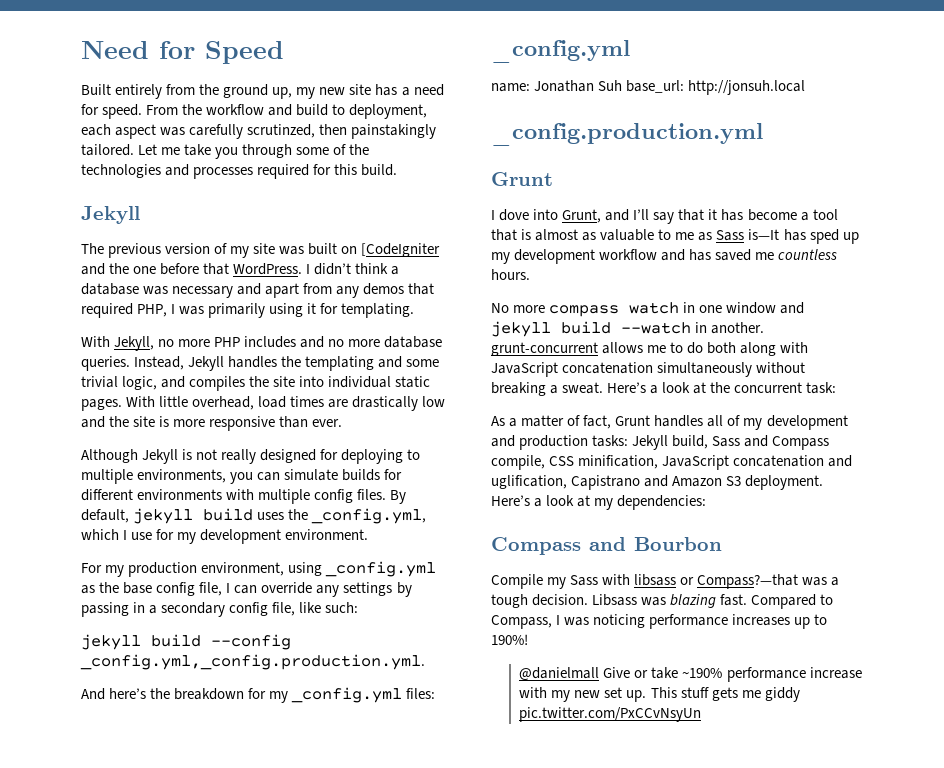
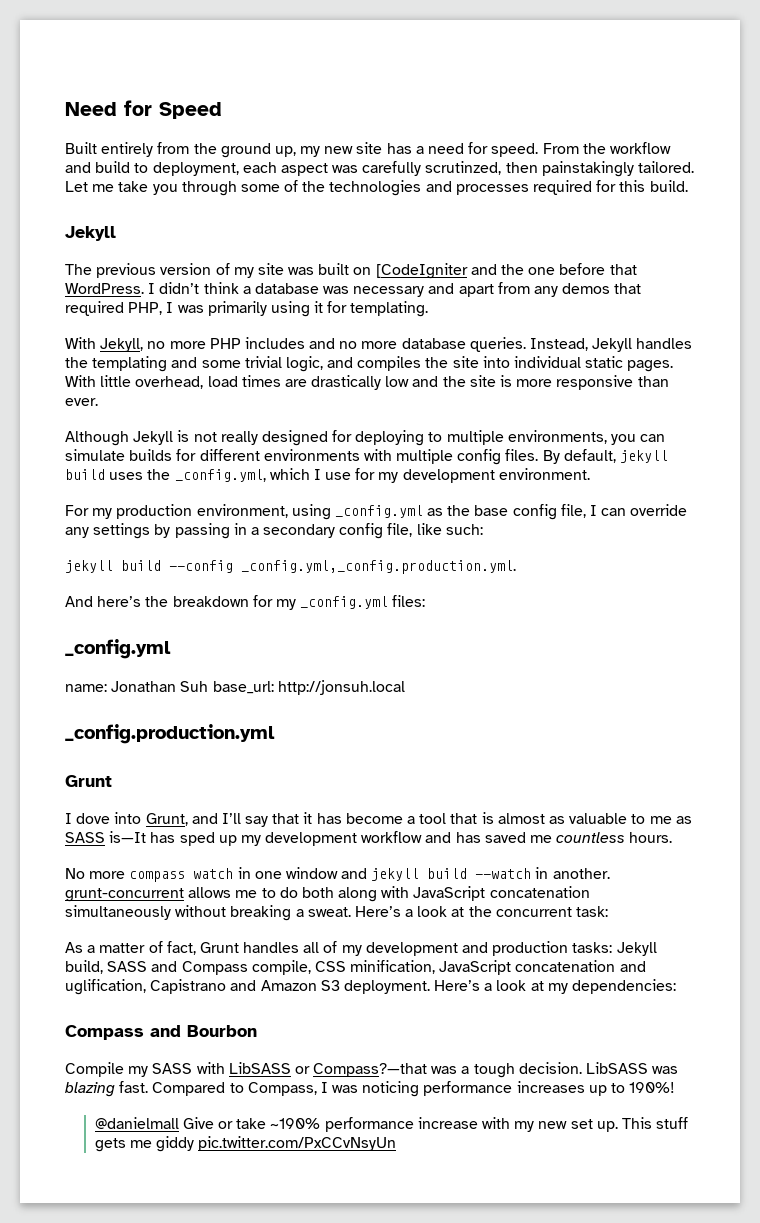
[716,230,745,241] Sass -> [65,832,105,843] SASS
[712,436,741,447] Sass -> [107,961,148,972] SASS
[570,574,677,586] Sass with libsass -> [152,1062,291,1074] SASS with LibSASS
[592,594,638,606] Libsass -> [586,1062,649,1074] LibSASS

